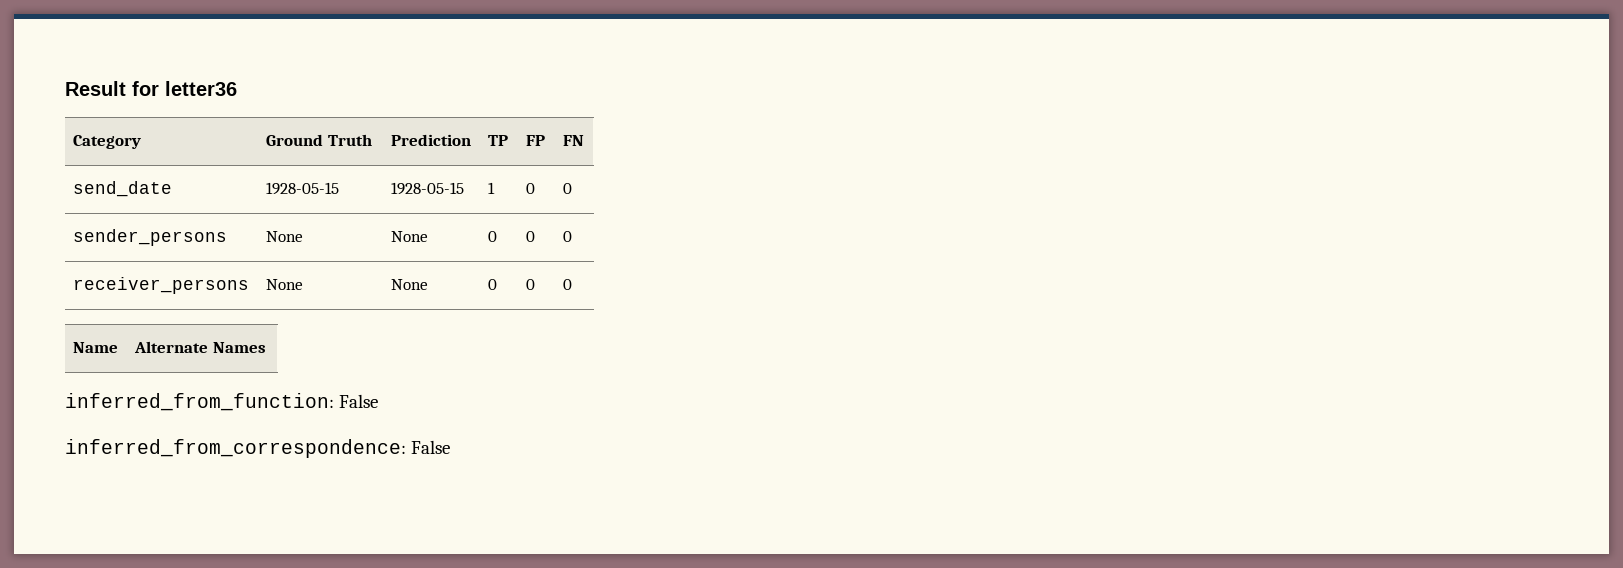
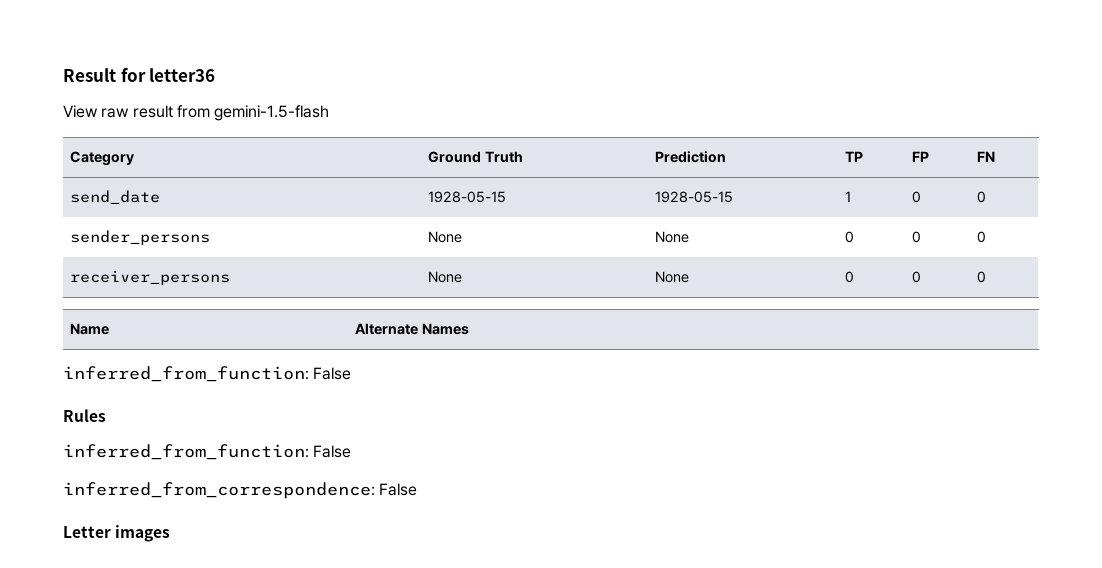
(237, 88) none -> [63,105,330,121] // View raw result from gemini-1.5-flash
(379, 401) none -> [63,409,106,422] [63,444,352,460] // Rules // inferred_from_function: False
(451, 447) none -> [63,525,171,542] // Letter images

